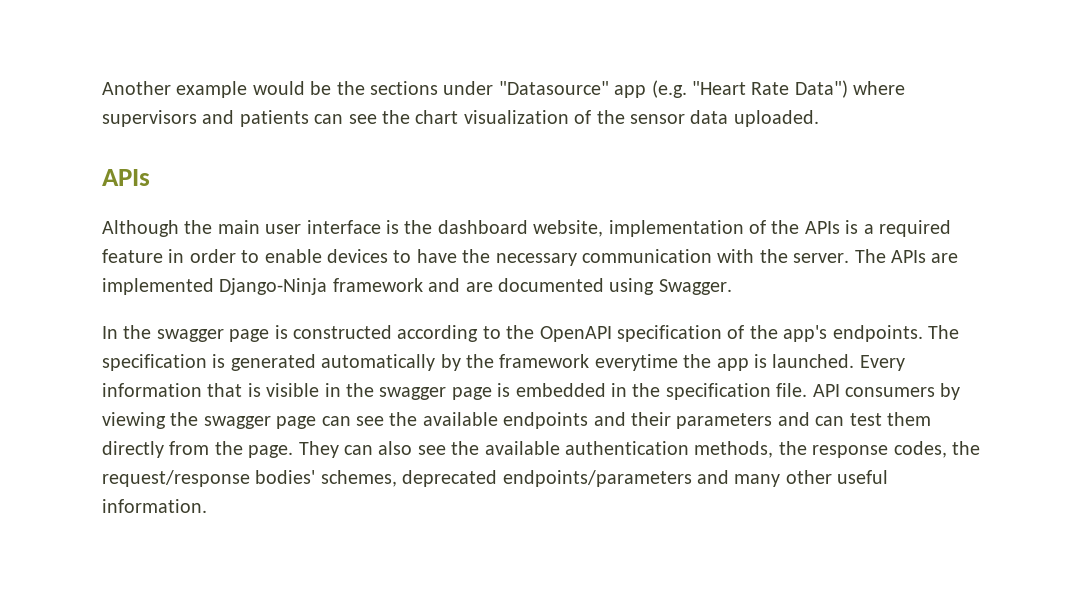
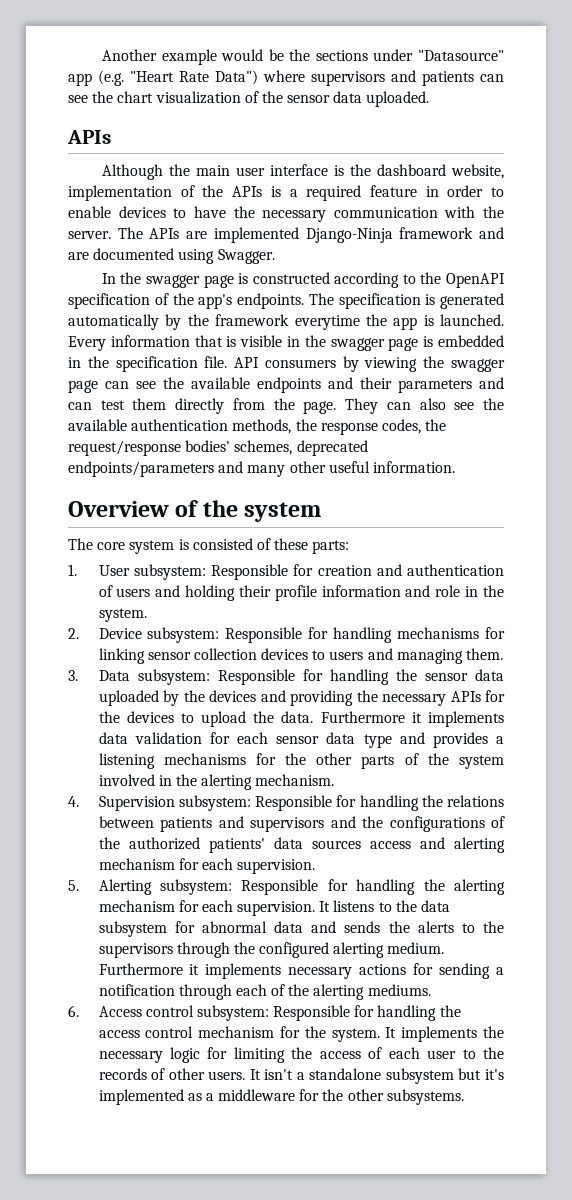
(207, 506) none -> [68,500,322,522] [68,538,350,554] [68,564,504,580] [98,585,504,601] [98,608,147,622] [68,627,505,643] [98,648,503,664] [68,669,504,685] [98,690,505,706] [98,711,504,727] [98,732,505,748] [98,753,504,769] [98,774,335,790] [68,795,504,811] [98,816,505,832] [98,837,505,853] [98,858,316,874] [68,879,505,895] [98,900,450,916] [98,921,505,937] [98,942,445,958] [98,963,504,979] [98,984,431,1000] [68,1005,461,1021] [98,1026,505,1042] [98,1047,504,1063] [98,1068,504,1084] [98,1089,464,1105] // Overview of the system // The core system is consisted of these parts: // 1. User subsystem: Responsible for creation and authentication of users and holding their profile information and role in the system. // 2. Device subsystem: Responsible for handling mechanisms for linking sensor collection devices to users and managing them. // 3. Data subsystem: Responsible for handling the sensor data uploaded by the devices and providing the necessary APIs for the devices to upload the data. Furthermore it implements data validation for each sensor data type and provides a listening mechanisms for the other parts of the system involved in the alerting mechanism. // 4. Supervision subsystem: Responsible for handling the relations between patients and supervisors and the configurations of the authorized patients' data sources access and alerting mechanism for each supervision. // 5. Alerting subsystem: Responsible for handling the alerting mechanism for each supervision. It listens to the data subsystem for abnormal data and sends the alerts to the supervisors through the configured alerting medium. Furthermore it implements necessary actions for sending a notification through each of the alerting mediums. // 6. Access control subsystem: Responsible for handling the access control mechanism for the system. It implements the necessary logic for limiting the access of each user to the records of other users. It isn't a standalone subsystem but it's implemented as a middleware for the other subsystems.

